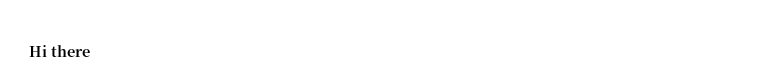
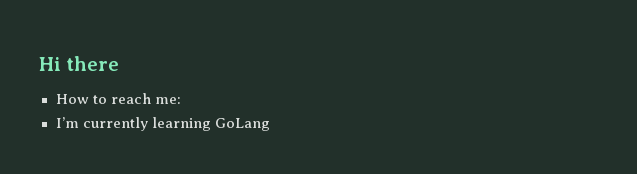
(90, 51) none -> [55,93,181,104] [55,117,270,131] // How to reach me: // I’m currently learning GoLang

